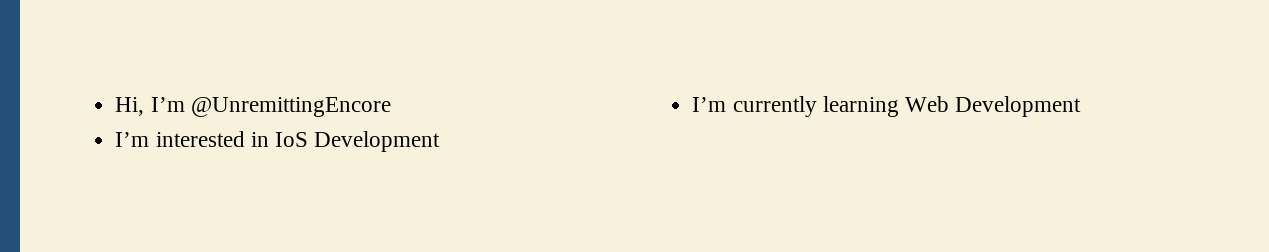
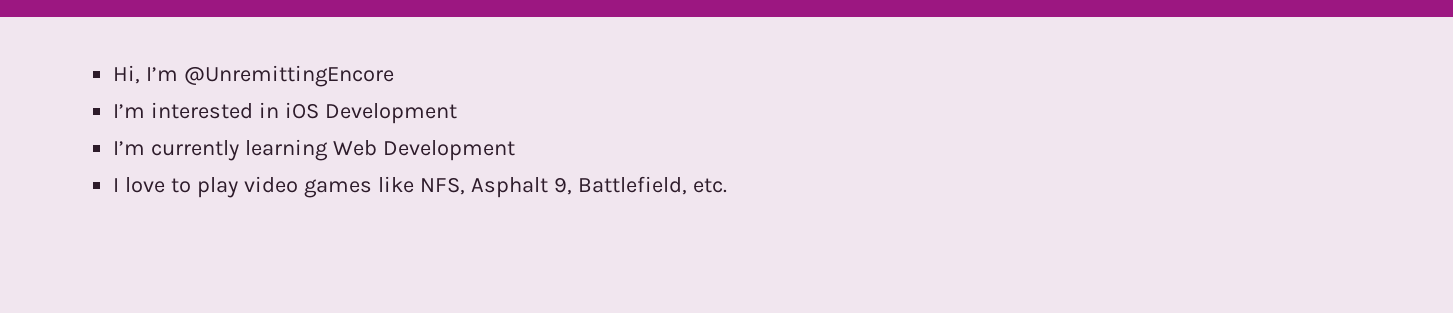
[274,132,308,147] IoS -> [285,102,320,119] iOS
(1082, 106) none -> [113,176,727,198] // I love to play video games like NFS, Asphalt 9, Battlefield, etc.

